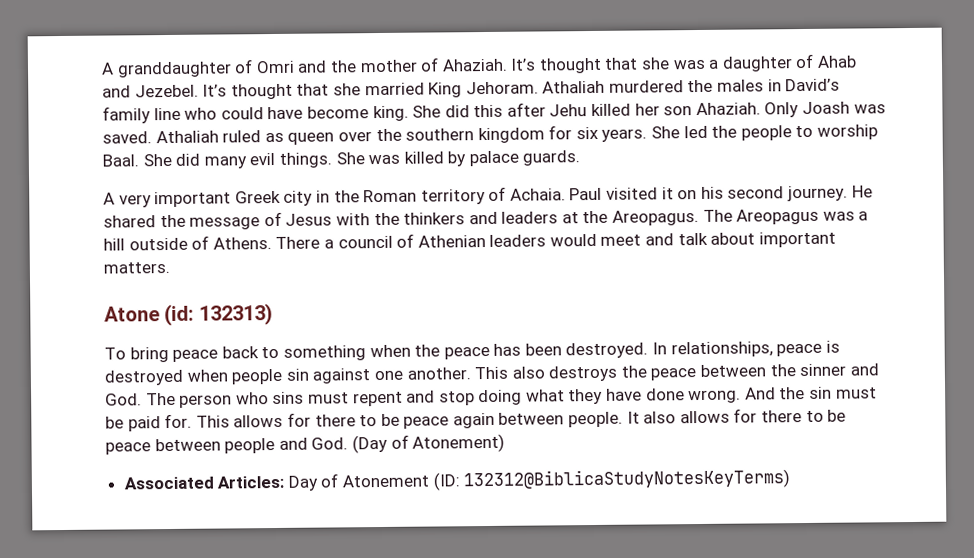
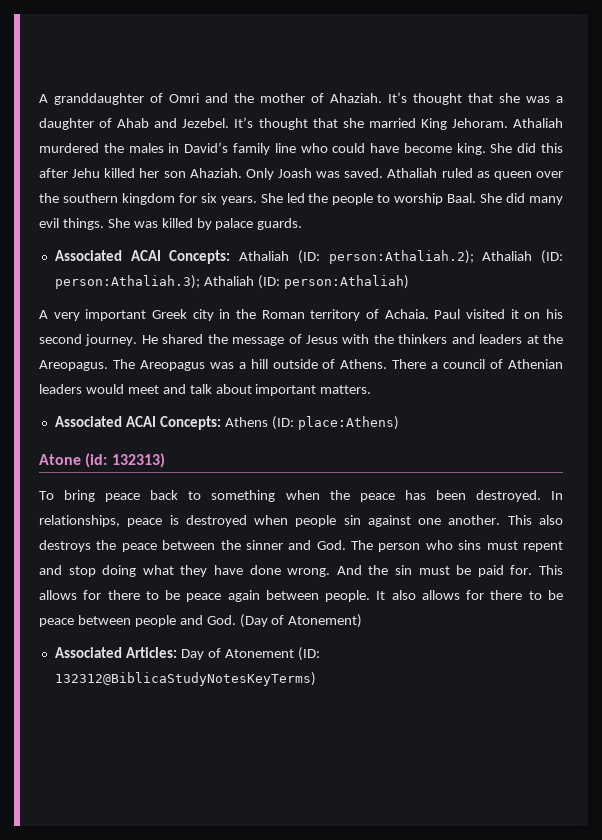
(581, 158) none -> [54,250,564,264] [54,275,409,289] // Associated ACAI Concepts: Athaliah (ID: person:Athaliah.2); Athaliah (ID: person:Athaliah.3); Athaliah (ID: person:Athaliah)
(170, 267) none -> [54,416,399,430] // Associated ACAI Concepts: Athens (ID: place:Athens)

